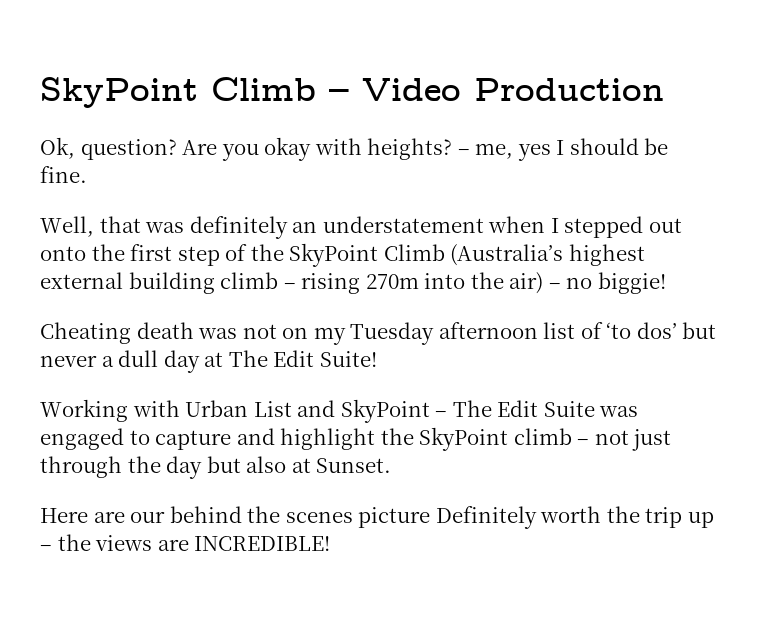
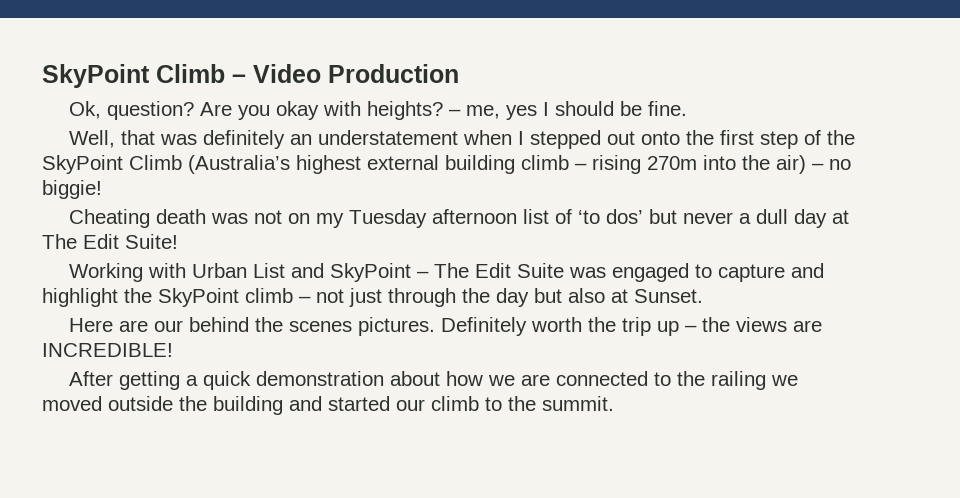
[358,507,431,528] picture -> [357,317,435,336] pictures.
(331, 543) none -> [68,371,798,390] [42,396,614,415] // After getting a quick demonstration about how we are connected to the railing we moved outside the building and started our climb to the summit.

